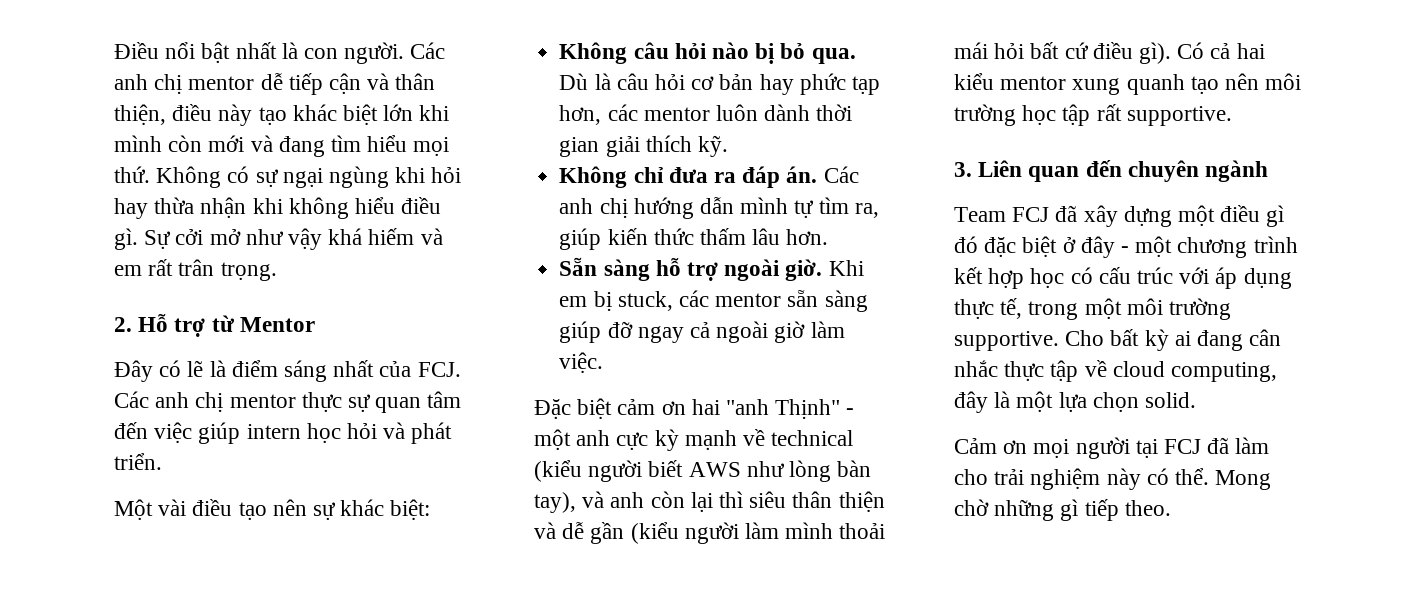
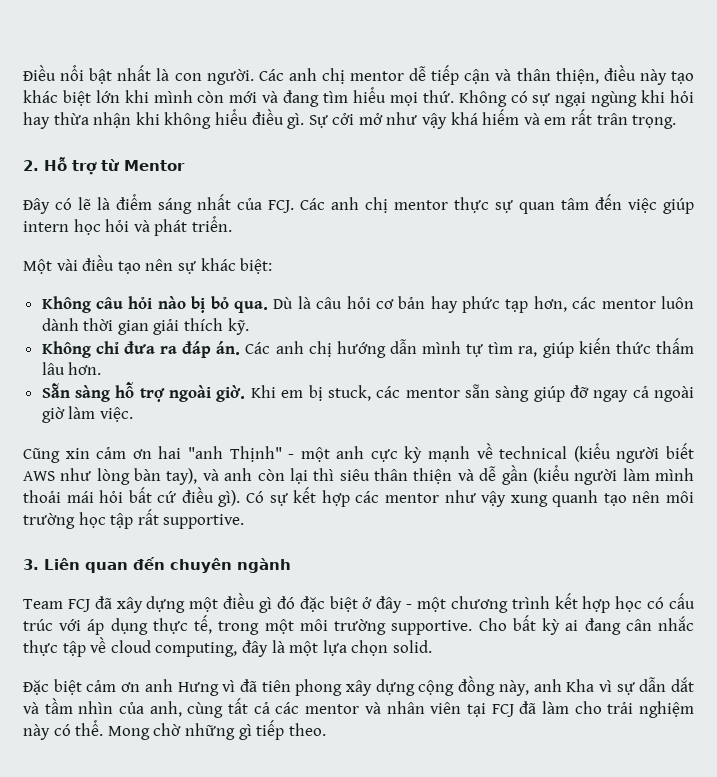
[534,398,613,419] Đặc biệt -> [23,448,90,463] Cũng xin
[1210,43,1265,59] [954,73,1067,90] cả hai kiểu mentor -> [269,487,507,507] sự kết hợp các mentor như vậy
[954,437,1130,459] Cảm ơn mọi người -> [23,676,695,696] [23,698,462,718] Đặc biệt cảm ơn anh Hưng vì đã tiên phong xây dựng cộng đồng này, anh Kha vì sự dẫn dắt và tầm nhìn của anh, cùng tất cả các mentor và nhân viên

